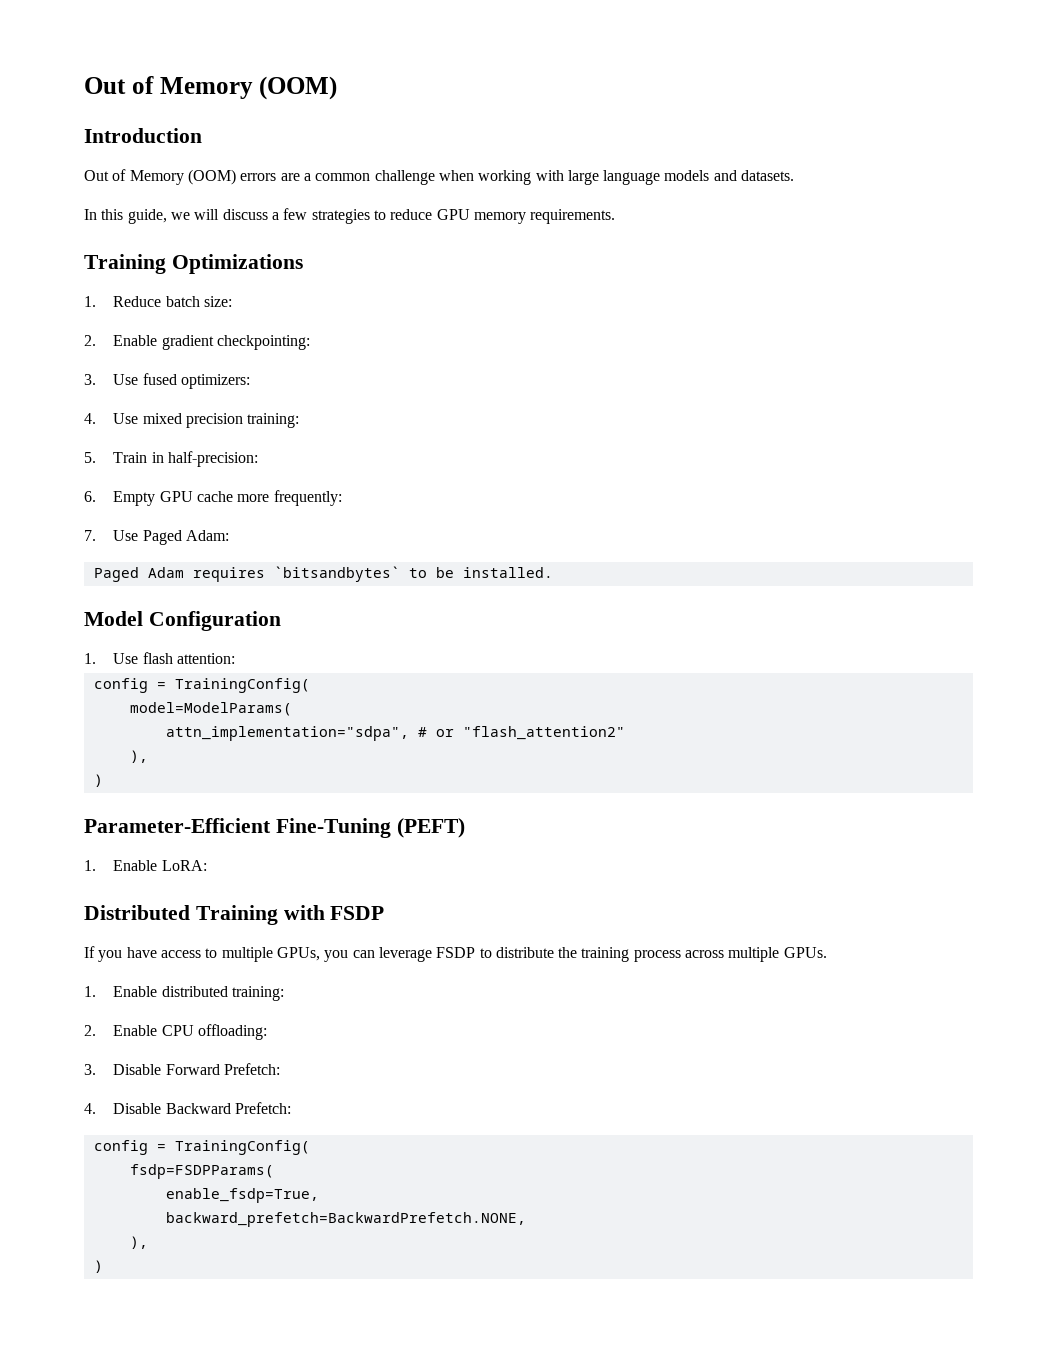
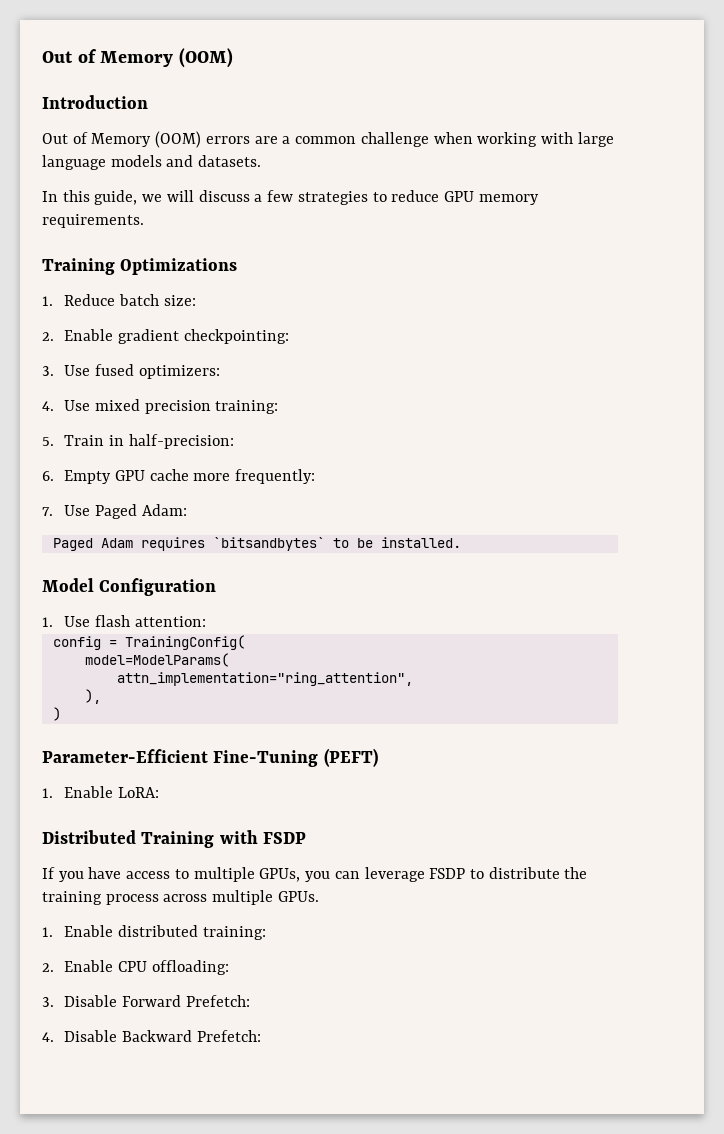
[165,726,625,741] attn_implementation="sdpa", # or "flash_attention2" -> [116,672,413,686] attn_implementation="ring_attention",
[93,1140,310,1155] [129,1164,274,1179] [165,1188,319,1203] [165,1212,526,1227] [129,1236,148,1249] [93,1260,103,1273] // config = TrainingConfig( // fsdp=FSDPParams( // enable_fsdp=True, // backward_prefetch=BackwardPrefetch.NONE, // ), // ) -> (261, 1036) none

